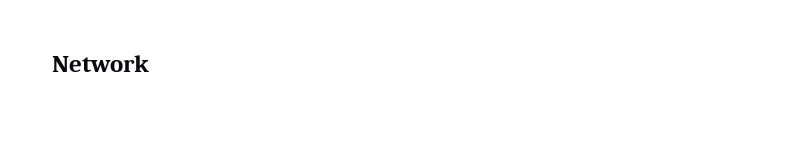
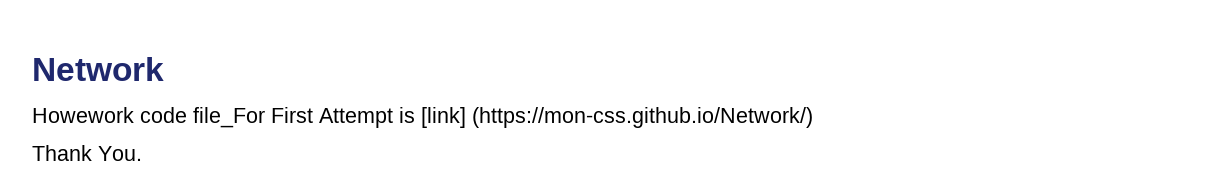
(149, 63) none -> [32,107,813,128] [32,145,142,161] // Howework code file_For First Attempt is [link] (https://mon-css.github.io/Network/) // Thank You.

